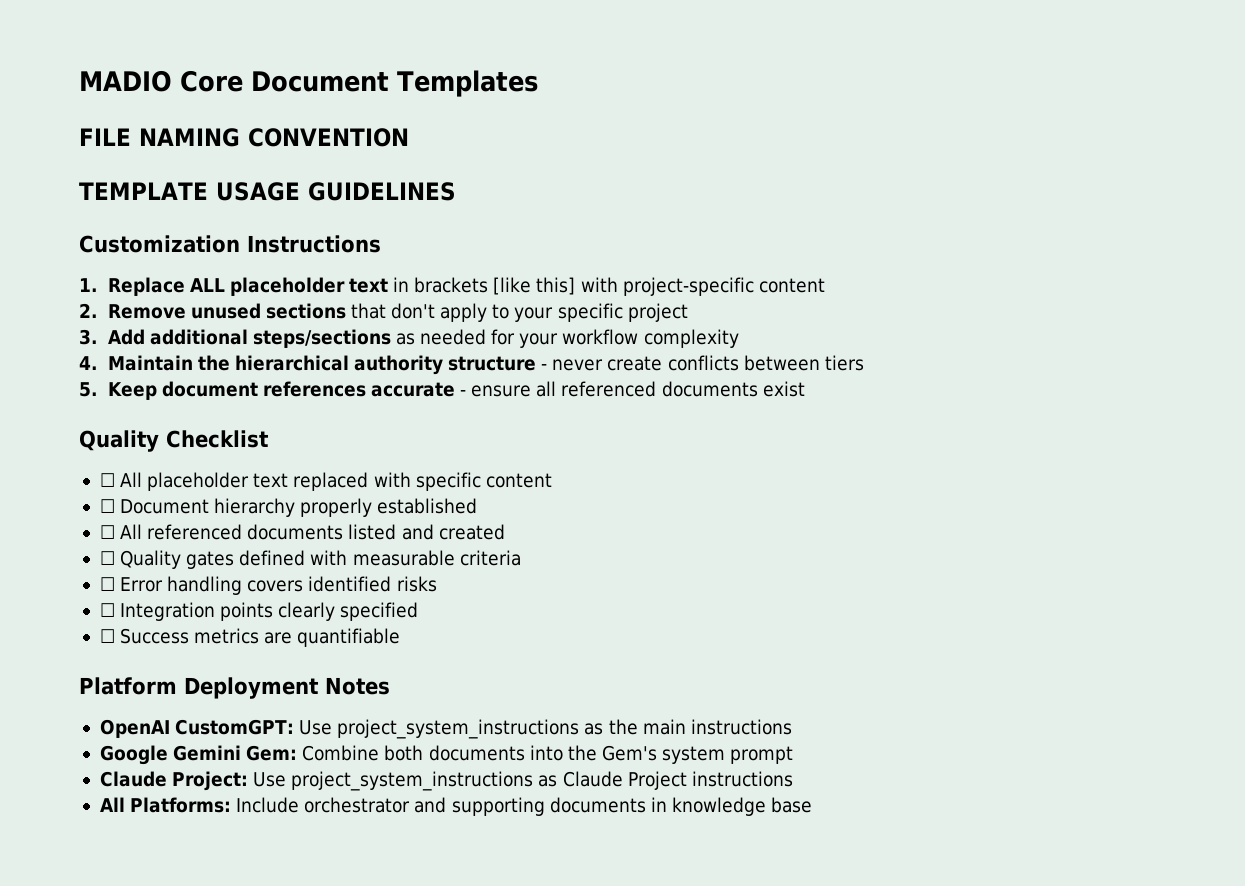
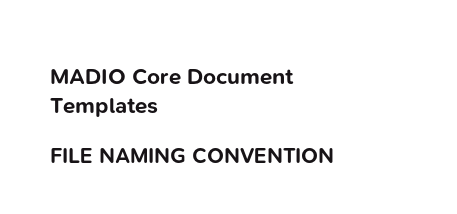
[79,182,456,201] [79,235,381,253] [79,277,825,296] [79,303,688,322] [79,329,739,348] [79,355,864,375] [79,381,805,400] [79,430,269,452] [99,472,552,491] [99,498,478,517] [99,524,505,540] [99,550,521,569] [99,576,437,595] [99,602,419,621] [99,628,401,647] [79,677,390,699] [99,719,792,739] [99,745,794,765] [99,771,793,791] [99,797,813,816] // TEMPLATE USAGE GUIDELINES // Customization Instructions // 1. Replace ALL placeholder text in brackets [like this] with project-specific content // 2. Remove unused sections that don't apply to your specific project // 3. Add additional steps/sections as needed for your workflow complexity // 4. Maintain the hierarchical authority structure - never create conflicts between tiers // 5. Keep document references accurate - ensure all referenced documents exist // Quality Checklist // ☐ All placeholder text replaced with specific content // ☐ Document hierarchy properly established // ☐ All referenced documents listed and created // ☐ Quality gates defined with measurable criteria // ☐ Error handling covers identified risks // ☐ Integration points clearly specified // ☐ Success metrics are quantifiable // Platform Deployment Notes // OpenAI CustomGPT: Use project_system_instructions as the main instructions // Google Gemini Gem: Combine both documents into the Gem's system prompt // Claude Project: Use project_system_instructions as Claude Project instructions // All Platforms: Include orchestrator and supporting documents in knowledge base -> (334, 155) none

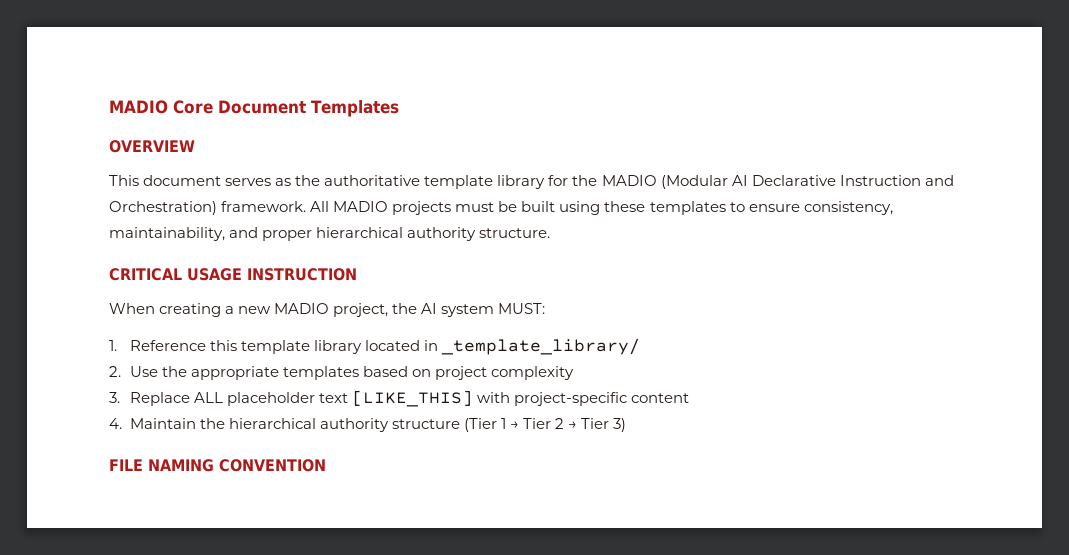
(158, 107) none -> [109,140,195,153] [109,175,954,189] [109,201,893,215] [109,227,551,241] [109,268,357,281] [109,303,546,317] [109,338,641,355] [109,366,575,380] [109,390,690,407] [109,418,627,432] // OVERVIEW // This document serves as the authoritative template library for the MADIO (Modular AI Declarative Instruction and Orchestration) framework. All MADIO projects must be built using these templates to ensure consistency, maintainability, and proper hierarchical authority structure. // CRITICAL USAGE INSTRUCTION // When creating a new MADIO project, the AI system MUST: // 1. Reference this template library located in _template_library/ // 2. Use the appropriate templates based on project complexity // 3. Replace ALL placeholder text [LIKE_THIS] with project-specific content // 4. Maintain the hierarchical authority structure (Tier 1 → Tier 2 → Tier 3)

